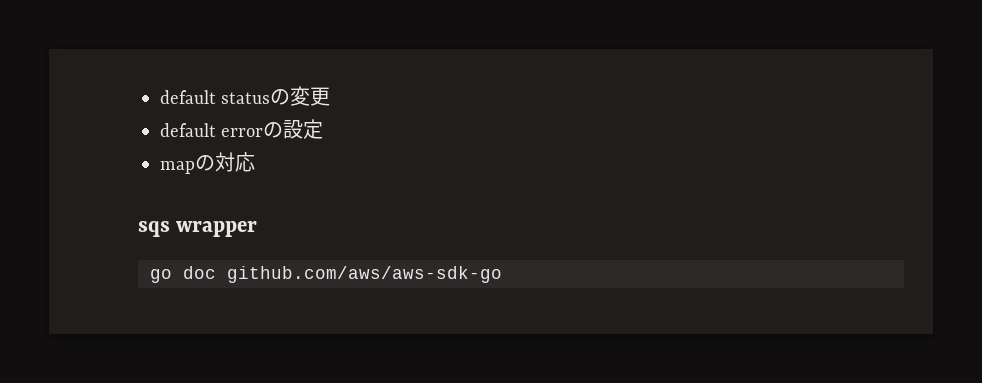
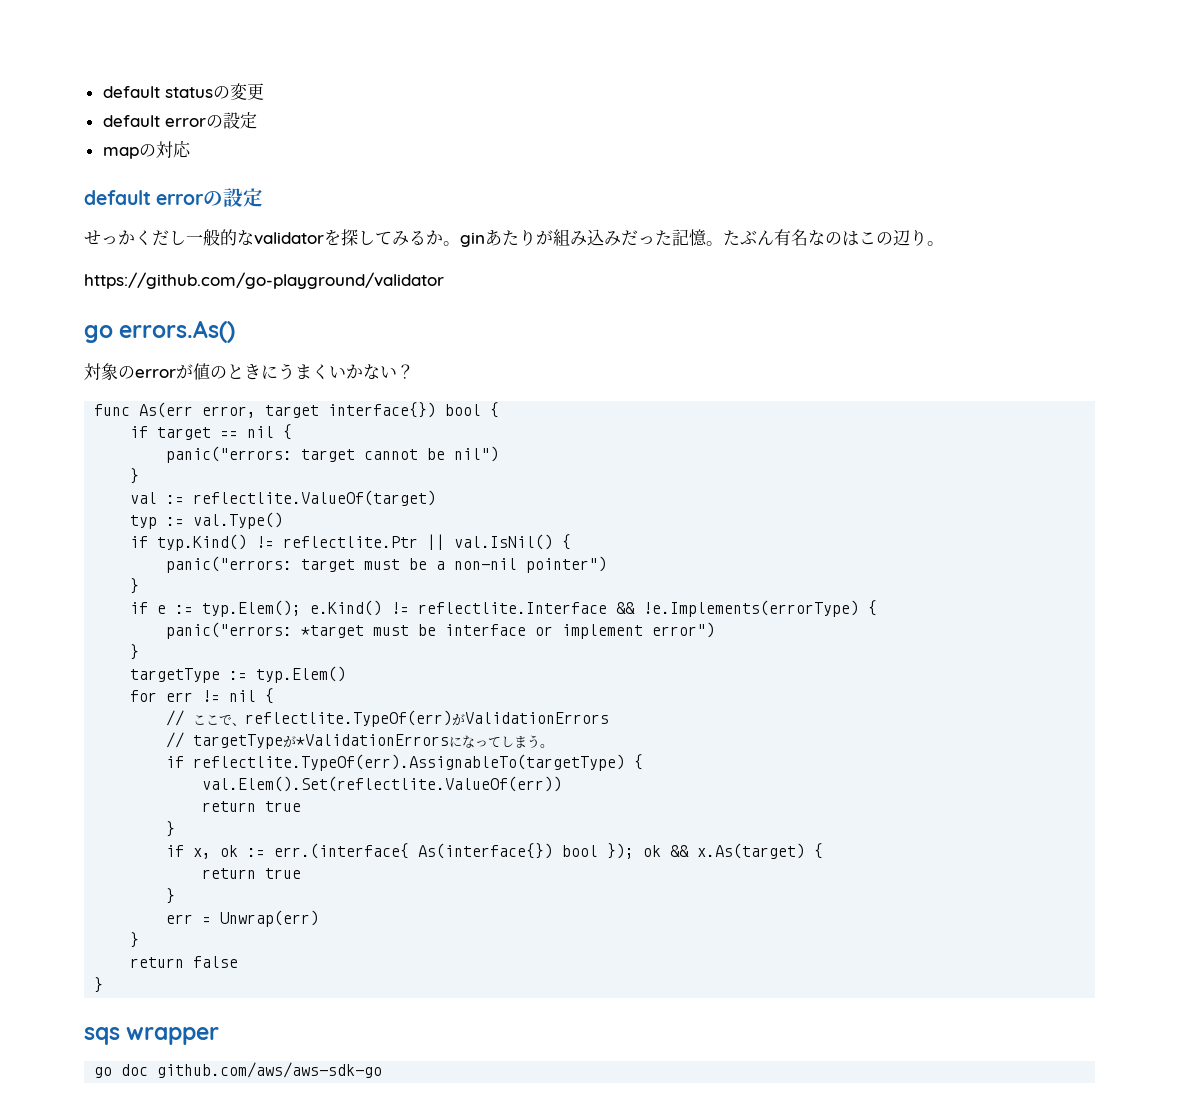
(255, 162) none -> [84,188,264,207] [84,229,944,247] [84,272,444,289] [84,320,236,343] [84,363,414,380] [94,402,500,418] [130,424,293,440] [166,446,500,463] [130,468,140,484] [130,490,437,506] [130,512,284,529] [130,534,572,551] [166,556,608,573] [130,578,140,594] [130,600,878,617] [166,622,716,639] [130,644,140,660] [130,666,347,683] [130,688,275,704] [166,710,610,727] [166,732,554,749] [166,754,644,771] [202,776,563,792] [202,801,302,812] [166,821,176,837] [166,843,824,859] [202,868,302,879] [166,888,176,904] [166,910,320,927] [130,932,140,948] [130,956,239,968] [94,977,104,993] // default errorの設定 // せっかくだし一般的なvalidatorを探してみるか。ginあたりが組み込みだった記憶。たぶん有名なのはこの辺り。 // https://github.com/go-playground/validator // go errors.As() // 対象のerrorが値のときにうまくいかない？ // func As(err error, target interface{}) bool { // if target == nil { // panic("errors: target cannot be nil") // } // val := reflectlite.ValueOf(target) // typ := val.Type() // if typ.Kind() != reflectlite.Ptr || val.IsNil() { // panic("errors: target must be a non-nil pointer") // } // if e := typ.Elem(); e.Kind() != reflectlite.Interface && !e.Implements(errorType) { // panic("errors: *target must be interface or implement error") // } // targetType := typ.Elem() // for err != nil { // // ここで、reflectlite.TypeOf(err)がValidationErrors // // targetTypeが*ValidationErrorsになってしまう。 // if reflectlite.TypeOf(err).AssignableTo(targetType) { // val.Elem().Set(reflectlite.ValueOf(err)) // return true // } // if x, ok := err.(interface{ As(interface{}) bool }); ok && x.As(target) { // return true // } // err = Unwrap(err) // } // return false // }

